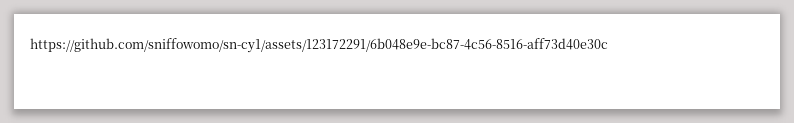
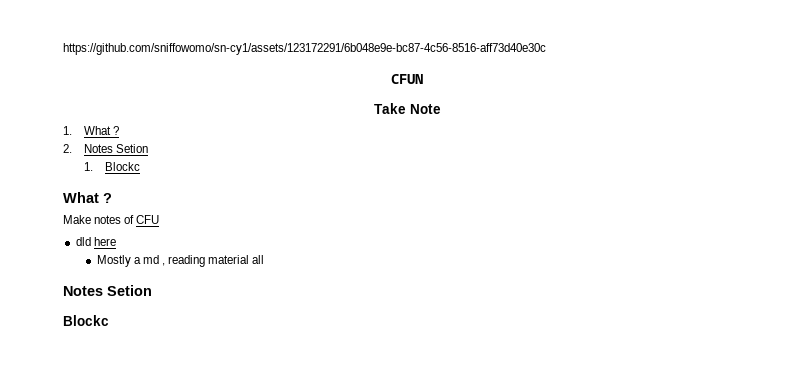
(608, 45) none -> [391,74,423,84] [373,103,441,114] [63,126,119,135] [63,144,148,153] [83,162,140,171] [63,192,112,203] [63,215,160,224] [75,237,116,246] [96,255,265,267] [63,285,152,296] [63,315,109,326] // CFUN // Take Note // 1. What ? // 2. Notes Setion // 1. Blockc // What ? // Make notes of CFU // dld here // Mostly a md , reading material all // Notes Setion // Blockc

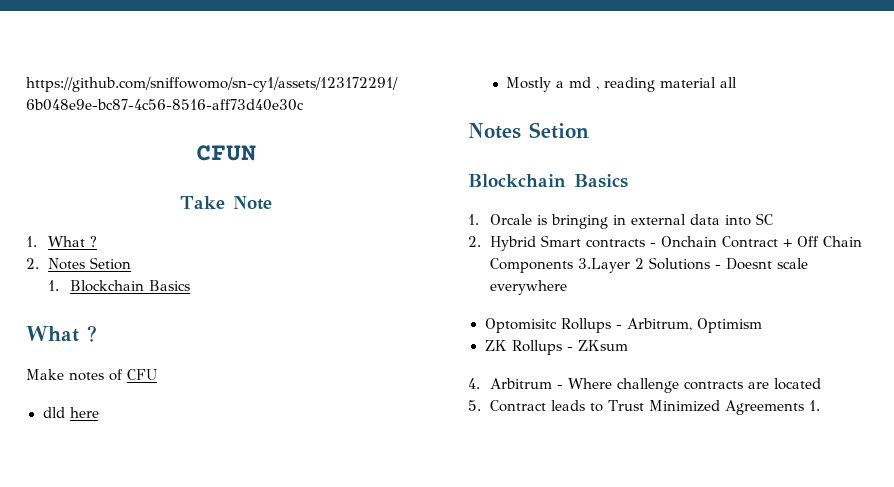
[104,162,140,171] Blockc -> [69,280,190,292] Blockchain Basics
[63,315,109,326] Blockc -> [468,174,628,188] [468,213,773,229] [468,235,862,251] [489,257,808,273] [489,280,567,295] [484,318,762,333] [484,340,628,355] [468,378,821,393] [468,400,820,415] Blockchain Basics // 1. Orcale is bringing in external data into SC // 2. Hybrid Smart contracts - Onchain Contract + Off Chain Components 3.Layer 2 Solutions - Doesnt scale everywhere // Optomisitc Rollups - Arbitrum, Optimism // ZK Rollups - ZKsum // 4. Arbitrum - Where challenge contracts are located // 5. Contract leads to Trust Minimized Agreements 1.

